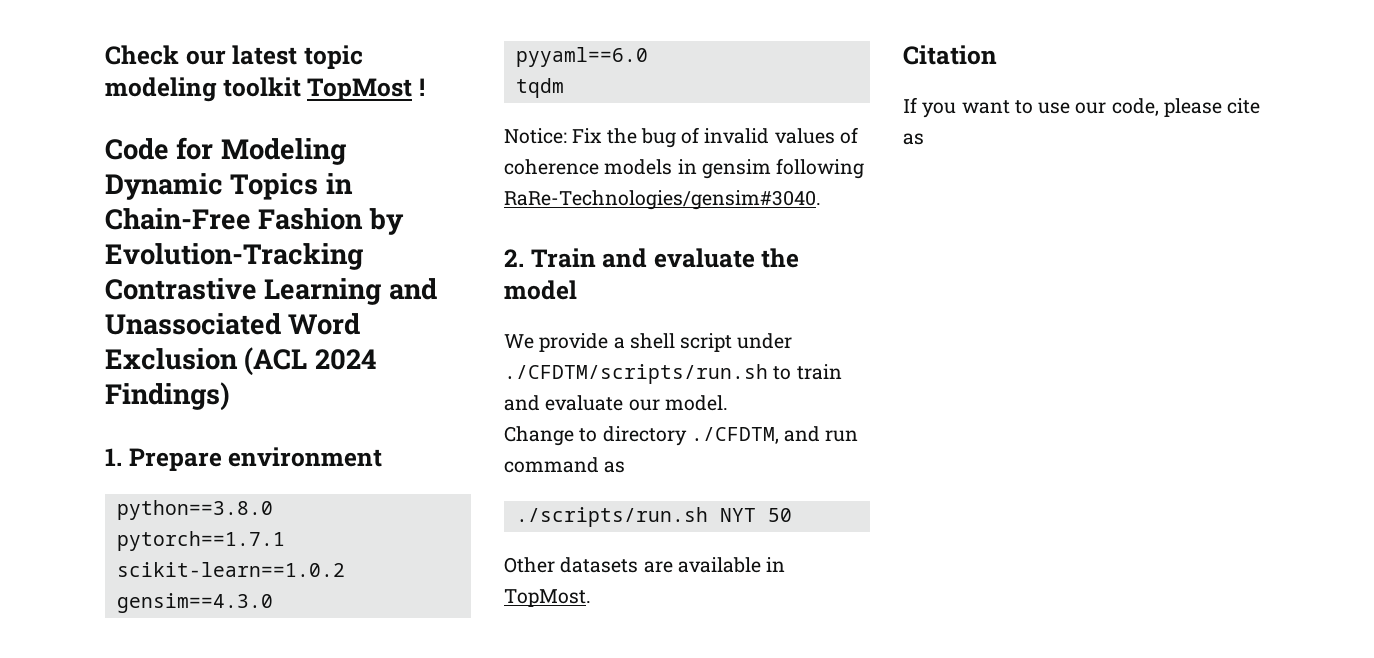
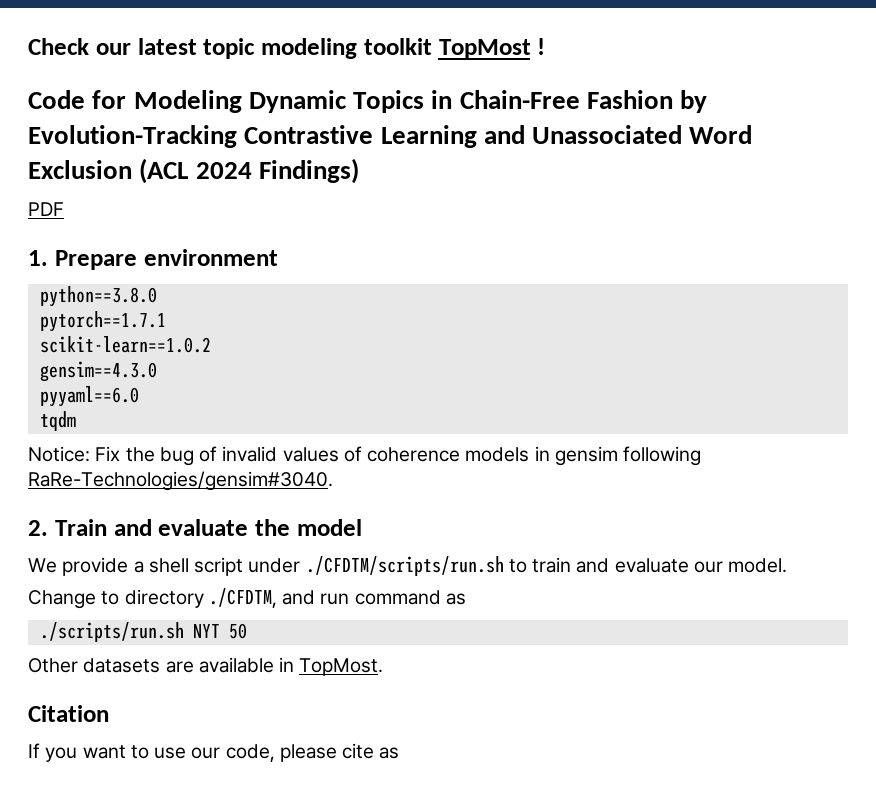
(230, 396) none -> [28,202,64,216] // PDF

